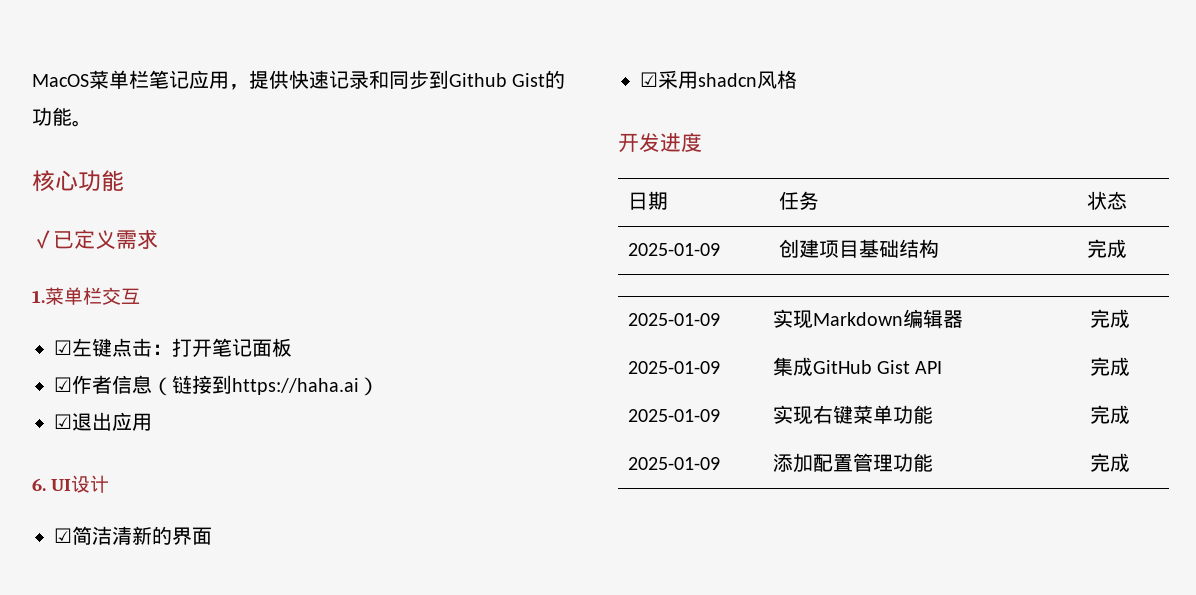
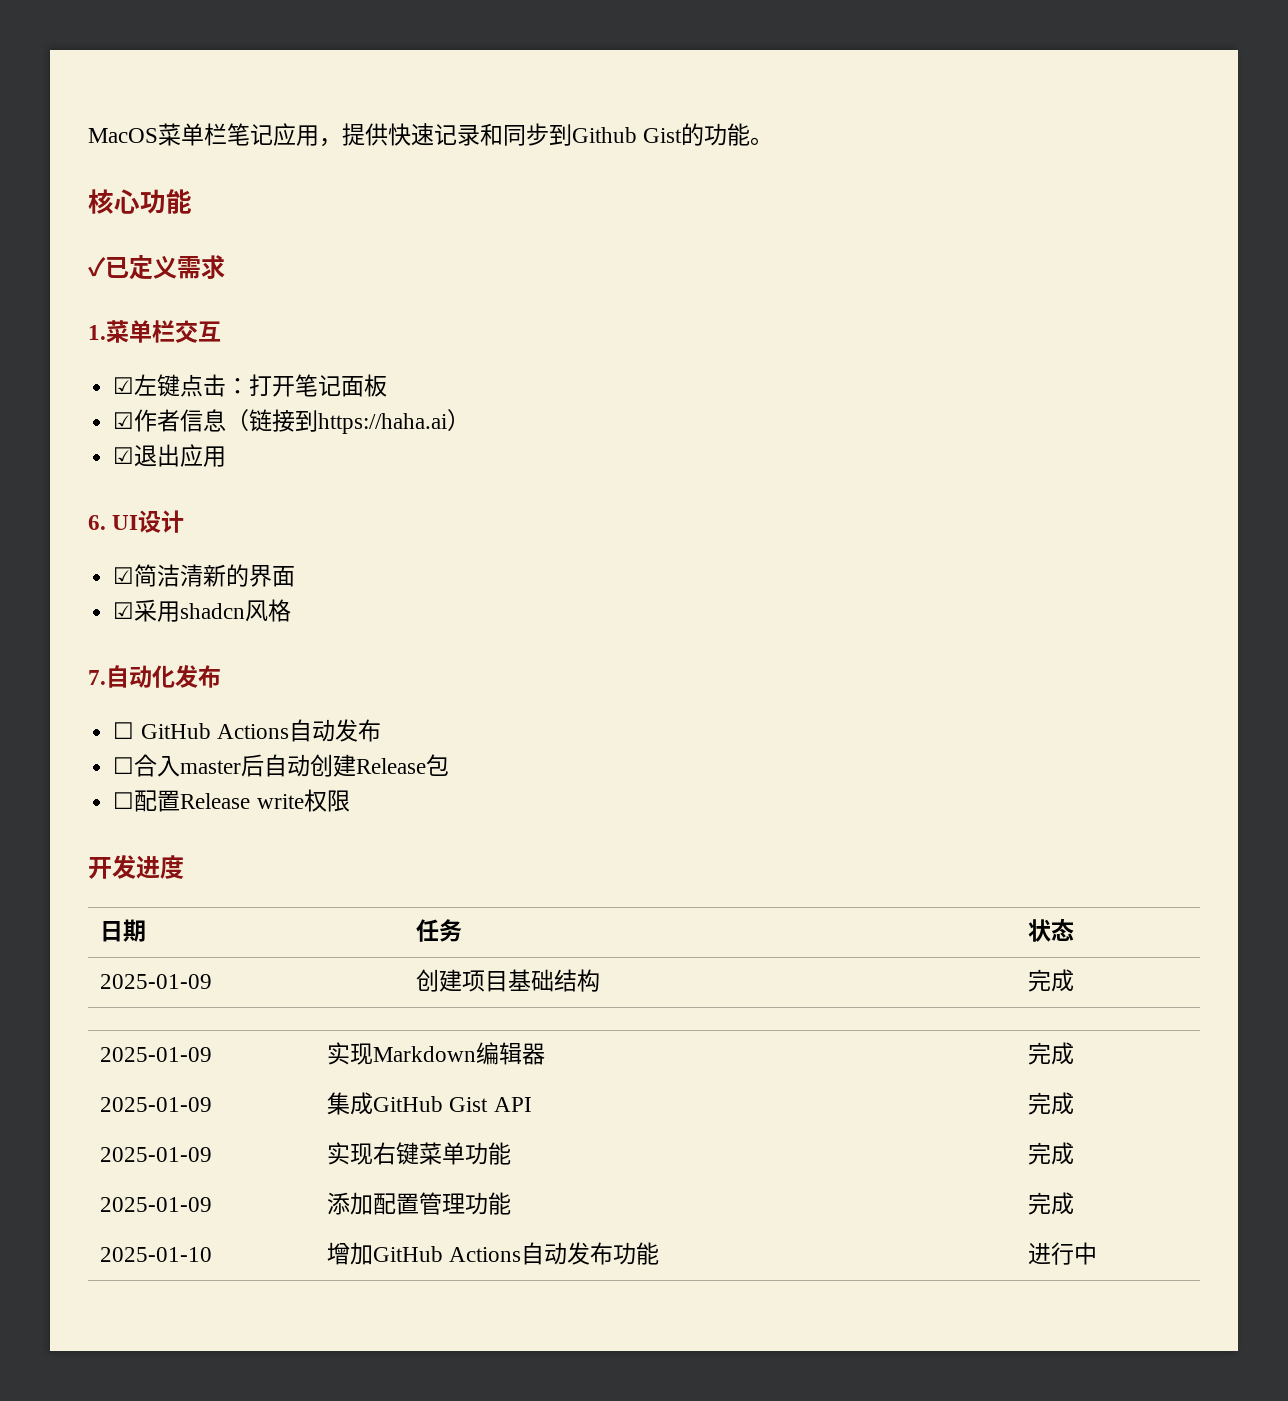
(797, 79) none -> [88,665,221,688] [113,719,381,742] [113,754,450,777] [113,789,350,812] // 7.自动化发布 // ☐ GitHub Actions自动发布 // ☐合入master后自动创建Release包 // ☐配置Release write权限
(1130, 462) none -> [100,1247,213,1262] [327,1242,660,1265] [1028,1242,1098,1265] // 2025-01-10 | 增加GitHub Actions自动发布功能 | 进行中

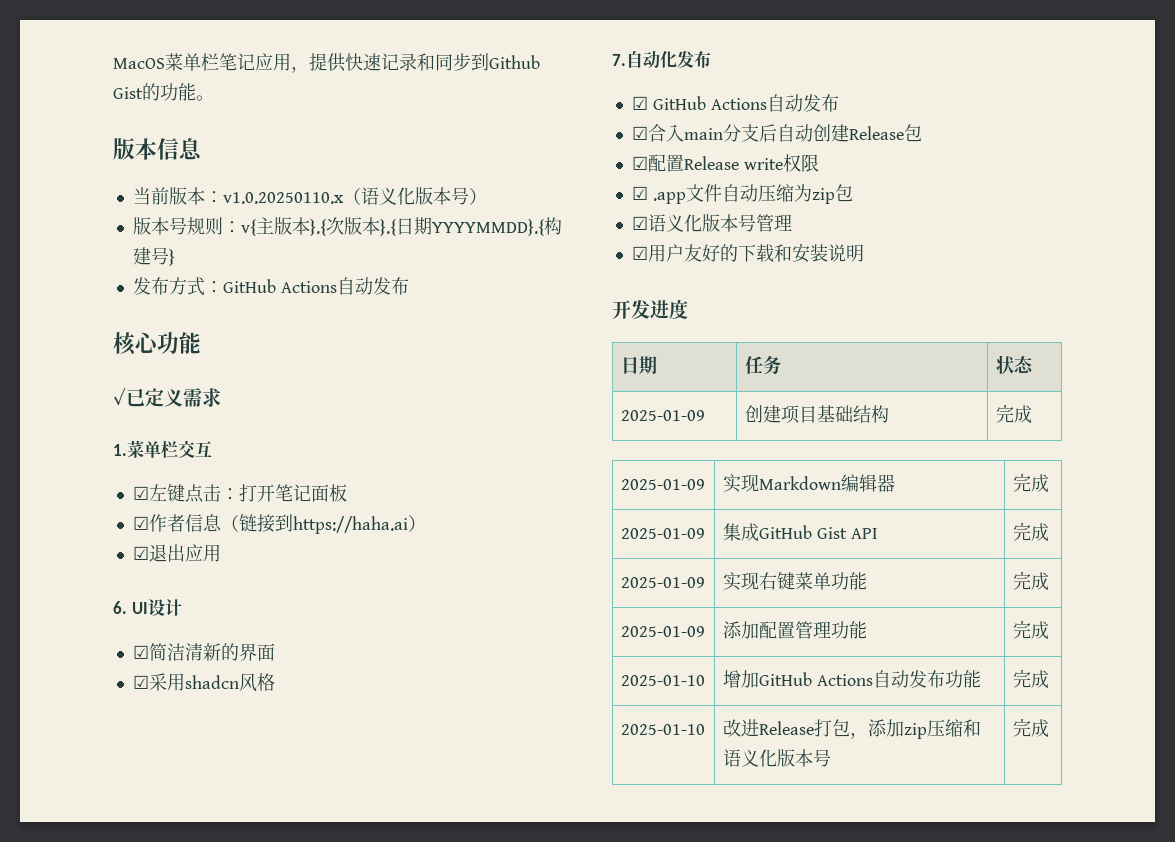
(774, 141) none -> [113,138,202,160] [132,187,487,205] [132,217,562,236] [132,247,175,266] [132,277,409,296] // 版本信息 // 当前版本：v1.0.20250110.x（语义化版本号） // 版本号规则：v{主版本}.{次版本}.{日期YYYYMMDD}.{构建号} // 发布方式：GitHub Actions自动发布
[113,719,381,742] [113,754,242,777] ☐ GitHub Actions自动发布 // ☐合入master -> [631,94,839,112] [631,124,759,142] ☑ GitHub Actions自动发布 // ☑合入main分支
[113,792,135,809] ☐ -> [631,156,648,170] ☑
(350, 801) none -> [631,184,853,204] [631,214,792,232] [631,243,864,263] // ☑ .app文件自动压缩为zip包 // ☑语义化版本号管理 // ☑用户友好的下载和安装说明
[1028,1242,1098,1265] 进行中 -> [1012,669,1049,688] [620,724,705,735] [722,719,981,739] [722,749,831,767] [1012,718,1049,737] 完成 // 2025-01-10 | 改进Release打包，添加zip压缩和语义化版本号 | 完成

